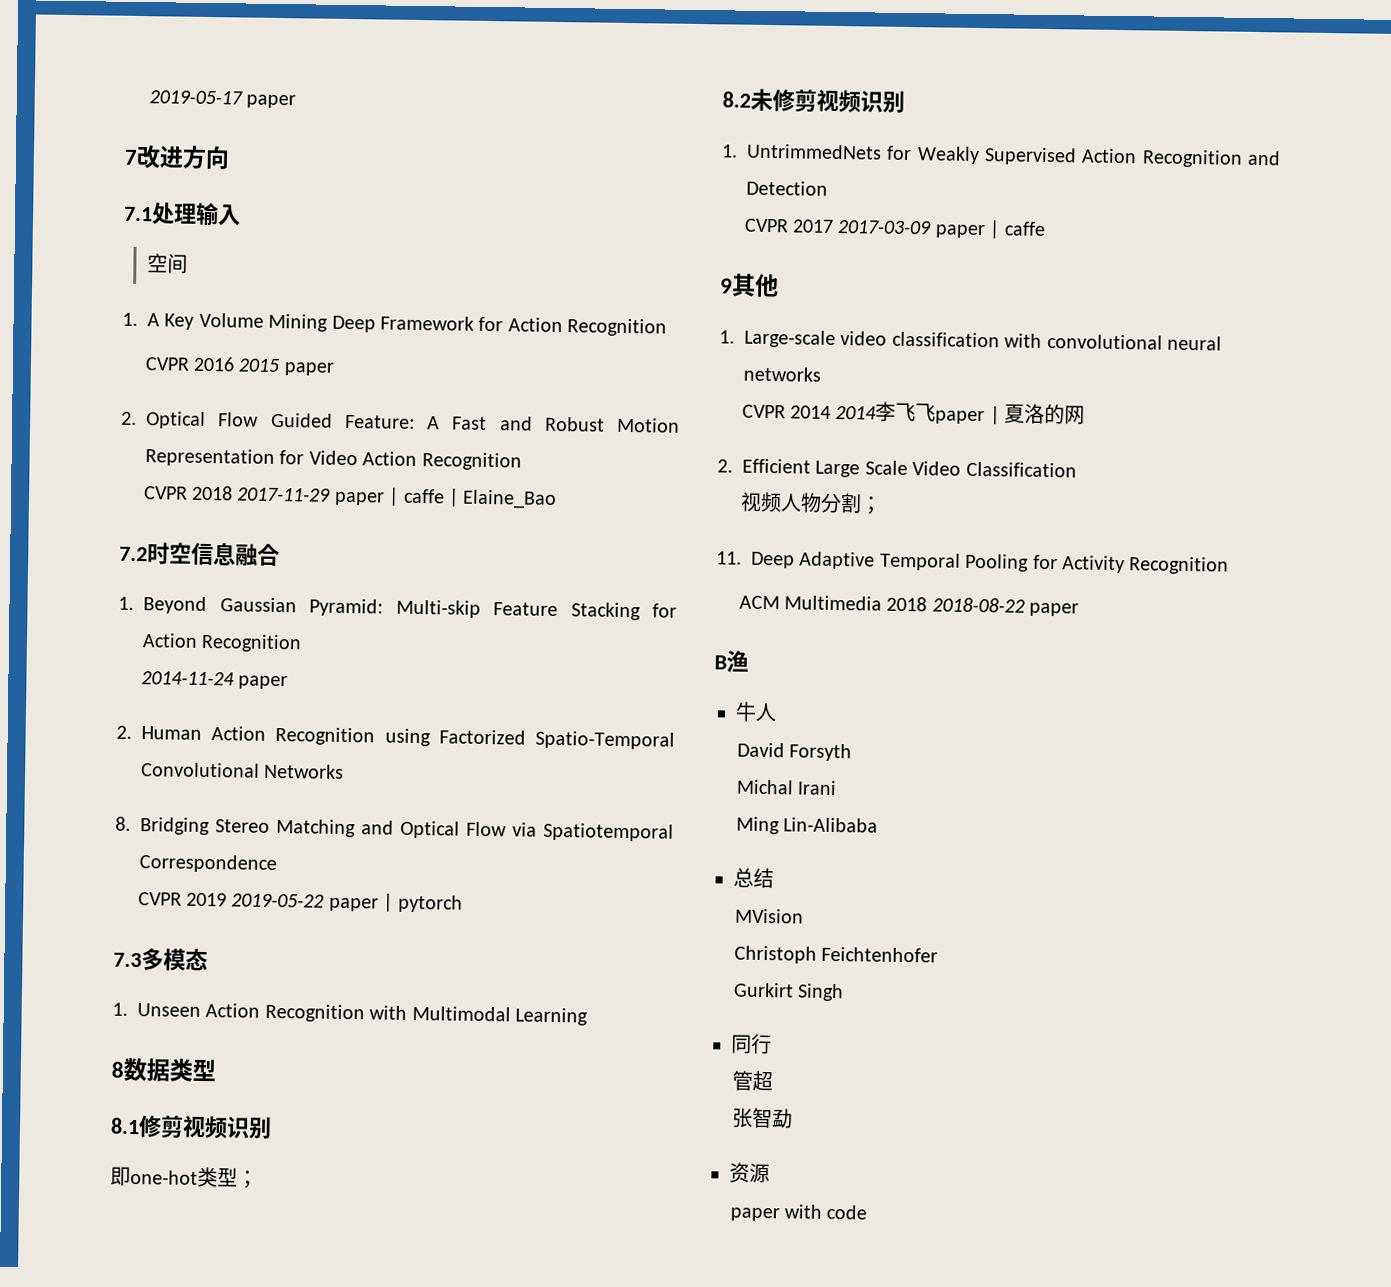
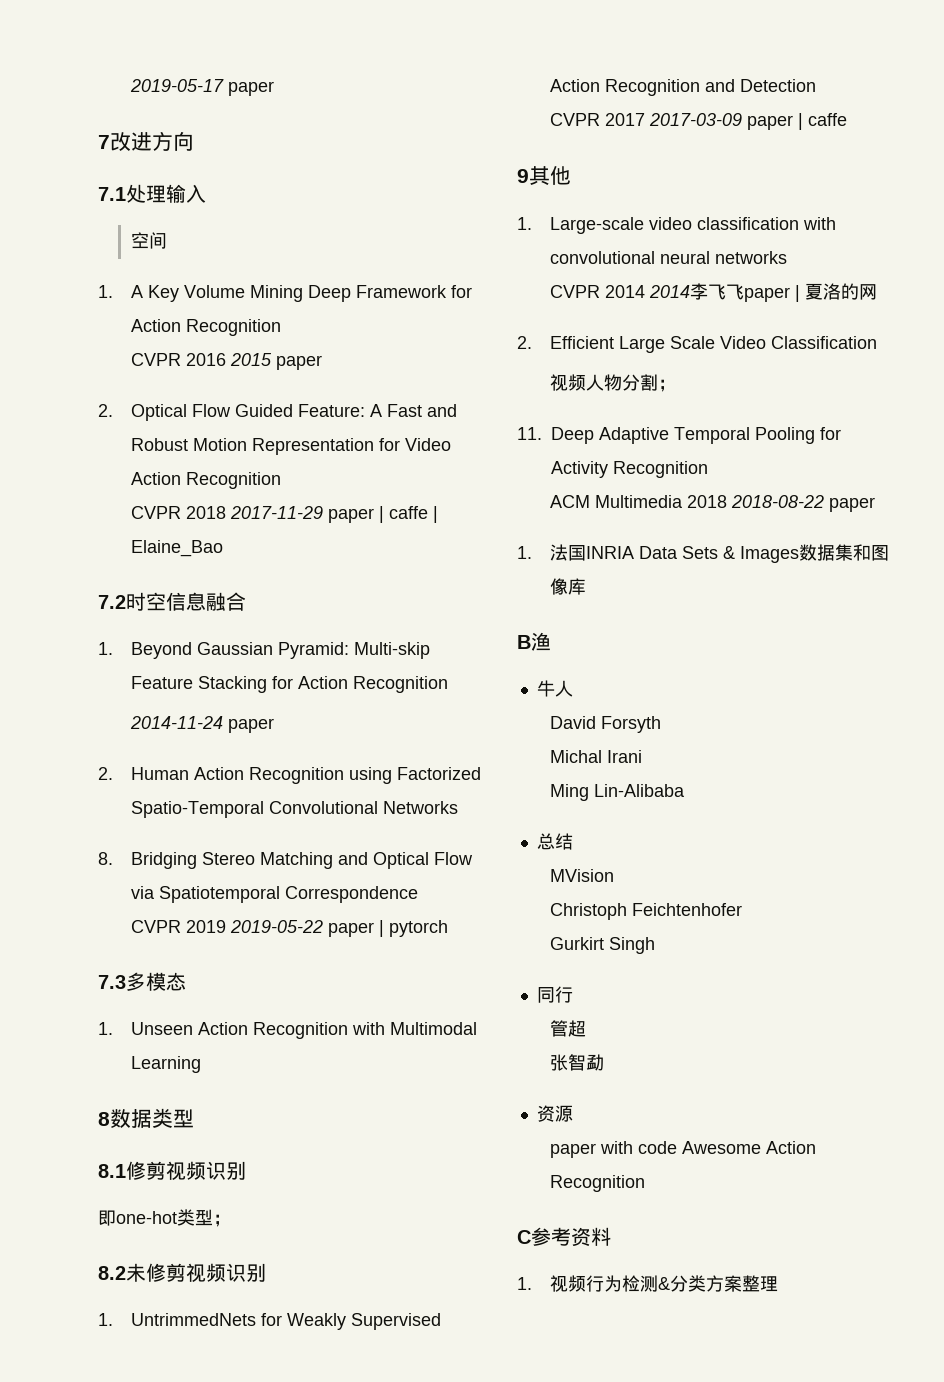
(1080, 609) none -> [517,544,889,563] [549,578,586,595] // 1.法国INRIA Data Sets & Images数据集和图像库
(868, 1212) none -> [681,1141,816,1154] [549,1175,645,1192] [517,1227,611,1247] [517,1275,778,1292] Awesome Action Recognition // C参考资料 // 1.视频行为检测&分类方案整理

